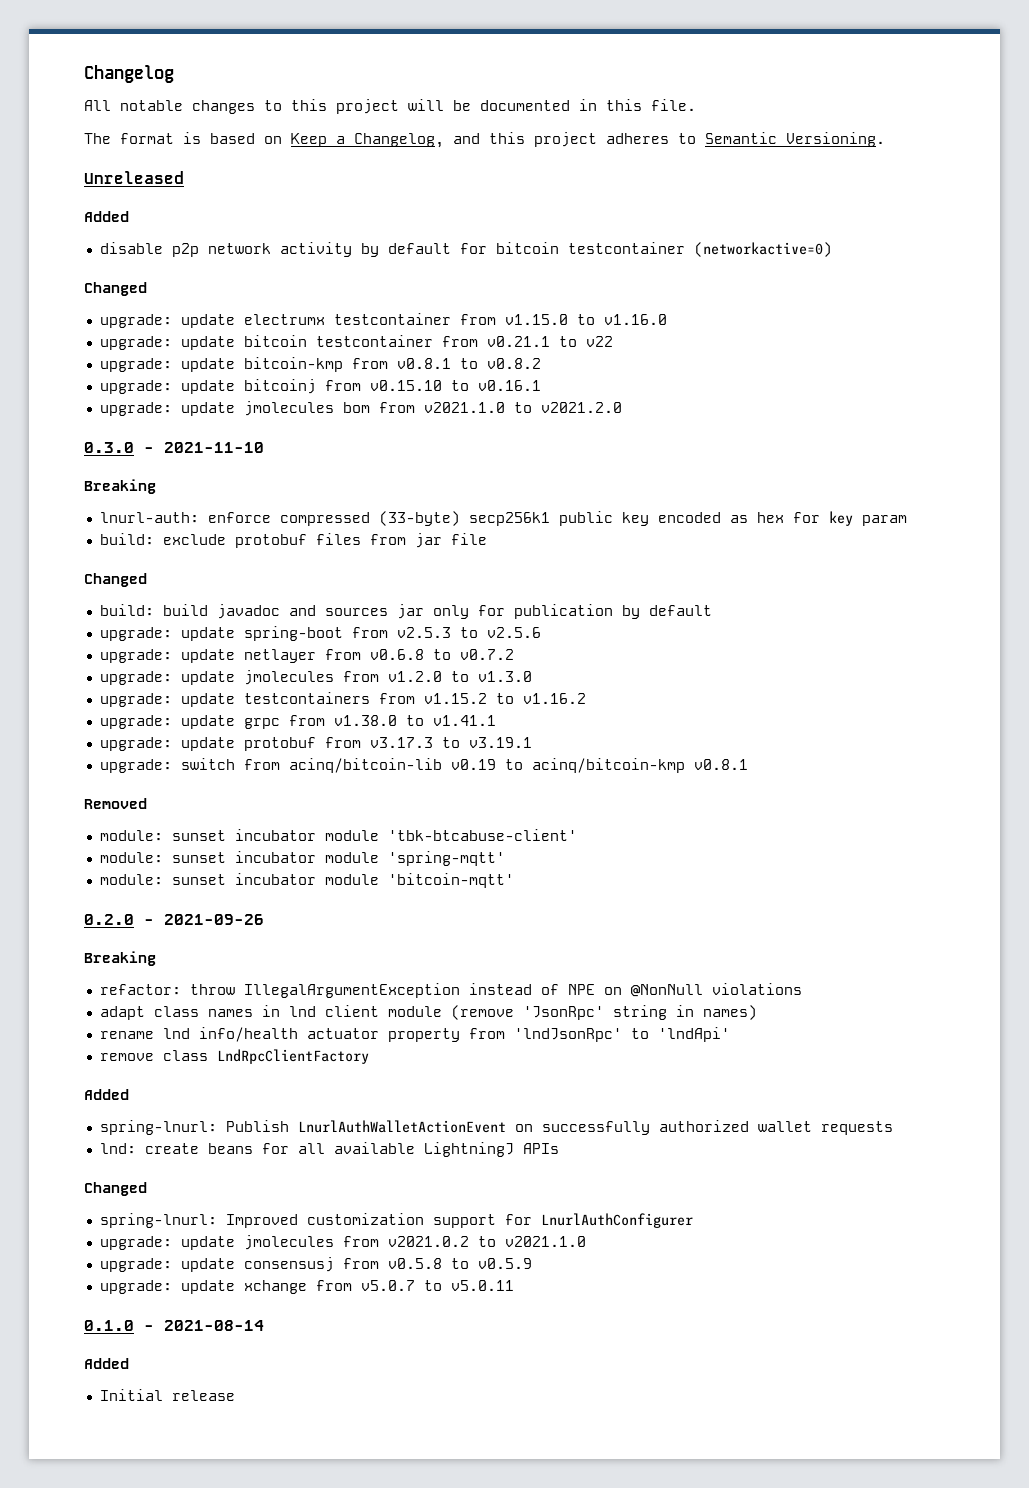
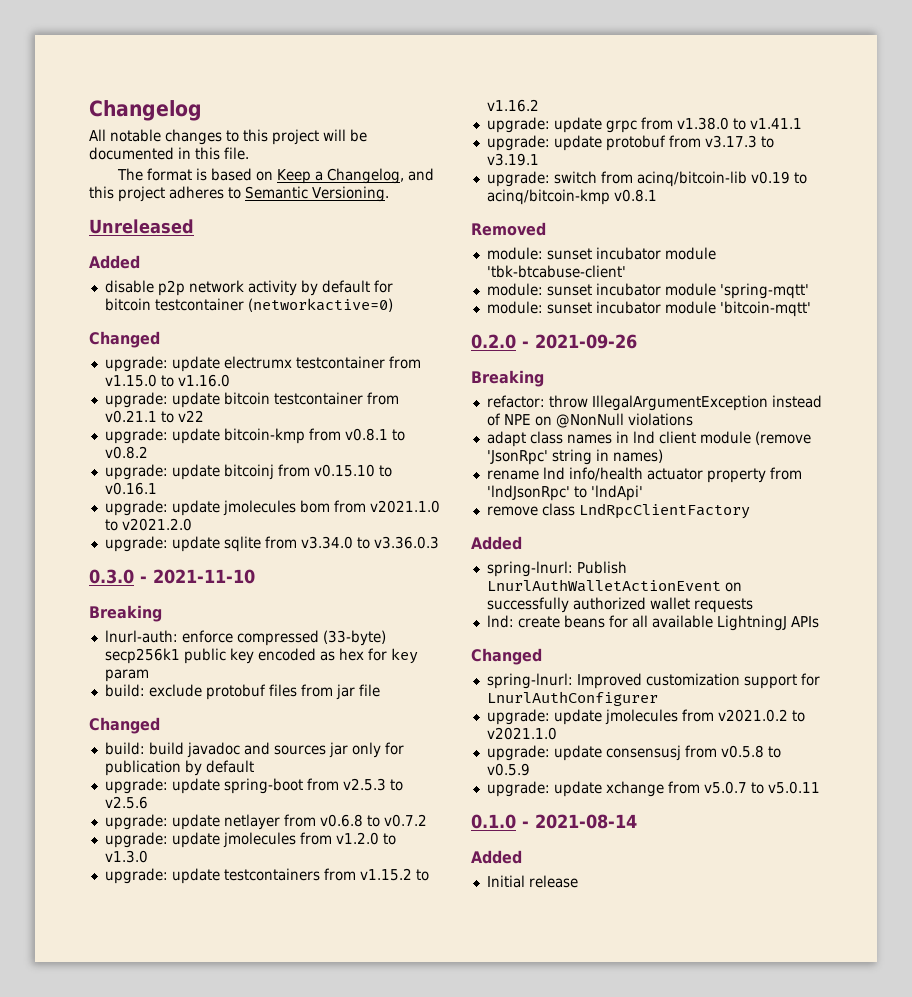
(622, 407) none -> [104,536,439,552] // upgrade: update sqlite from v3.34.0 to v3.36.0.3

